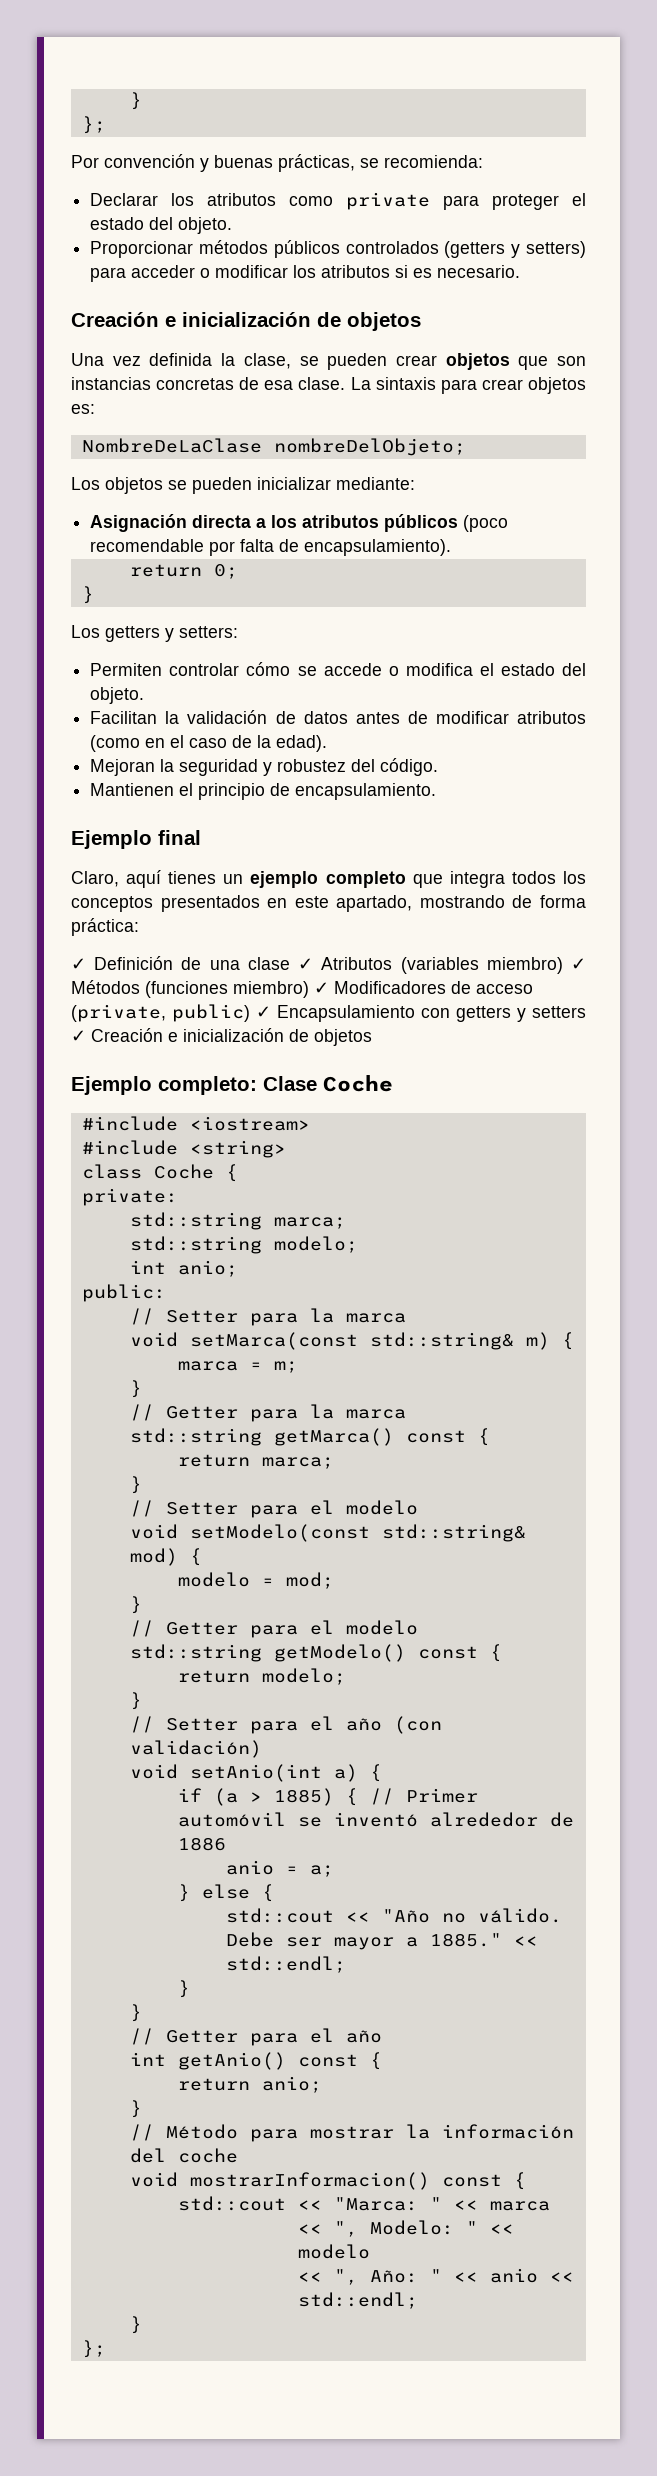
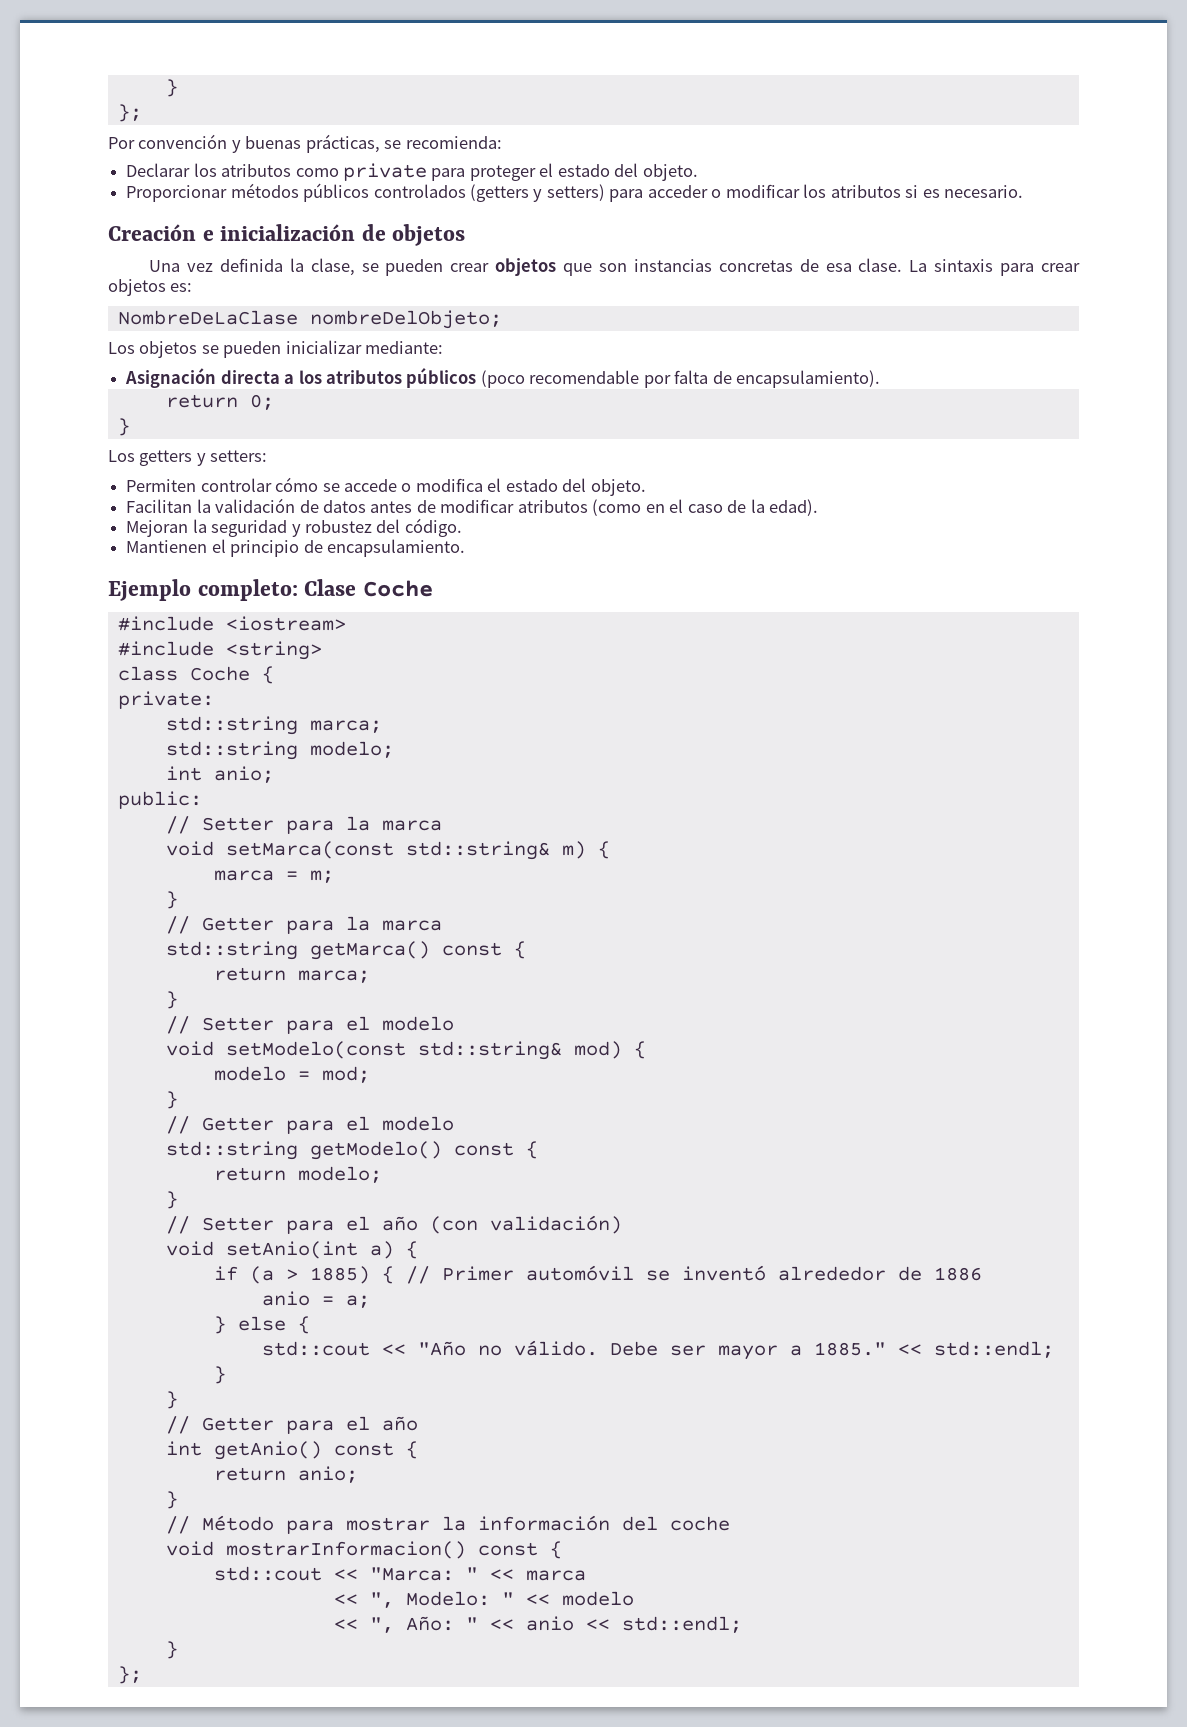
[71,830,201,849] [71,870,586,888] [71,895,586,912] [71,918,139,936] [71,956,586,974] [71,980,533,998] [71,1004,586,1022] [71,1028,372,1046] // Ejemplo final // Claro, aquí tienes un ejemplo completo que integra todos los conceptos presentados en este apartado, mostrando de forma práctica: // ✓ Definición de una clase ✓ Atributos (variables miembro) ✓ Métodos (funciones miembro) ✓ Modificadores de acceso (private, public) ✓ Encapsulamiento con getters y setters ✓ Creación e inicialización de objetos -> (465, 548) none

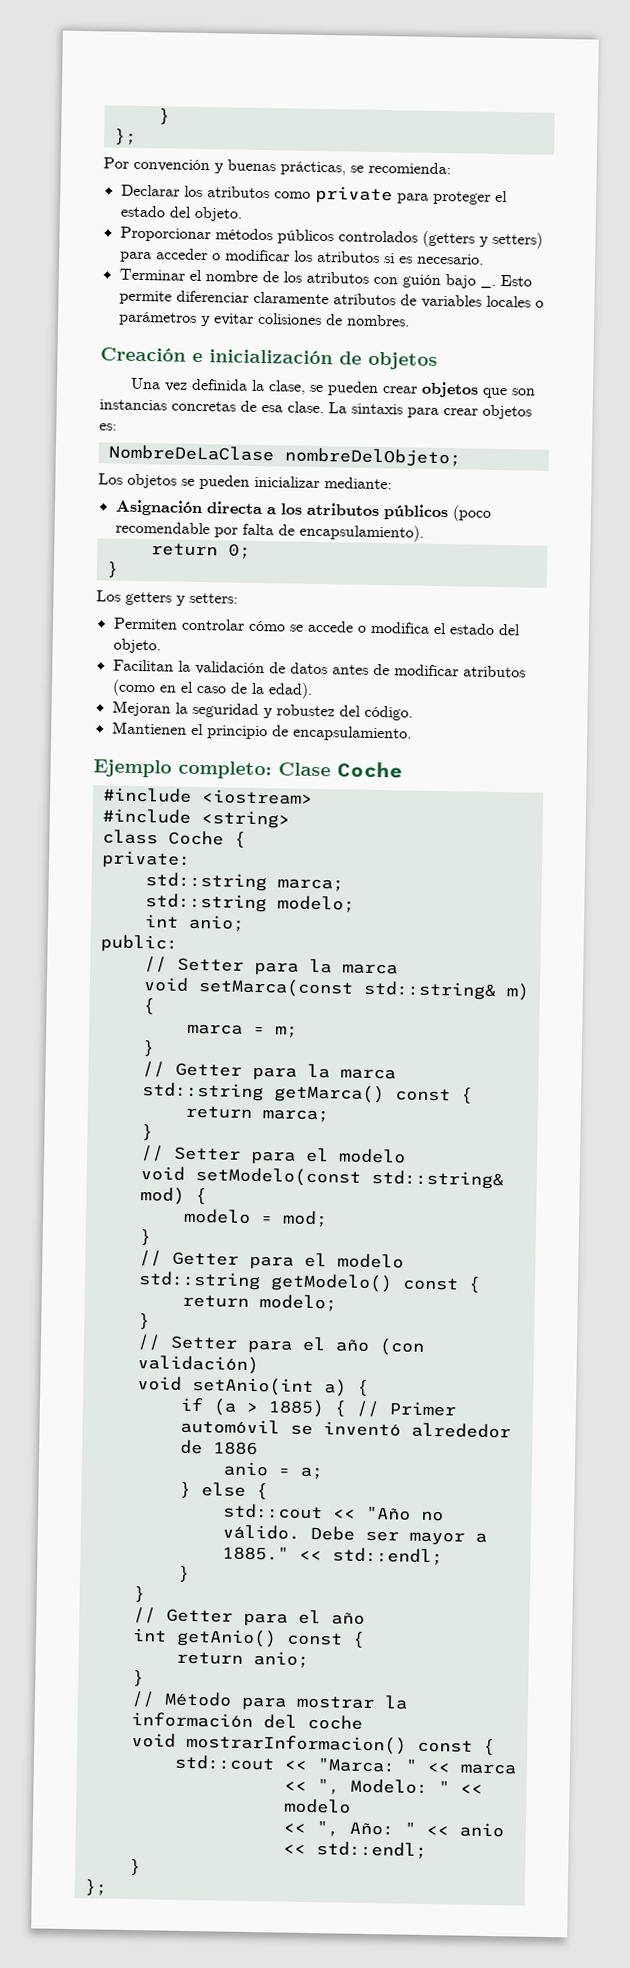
(1023, 191) none -> [118,268,532,289] [118,290,544,309] [118,311,410,327] // Terminar el nombre de los atributos con guión bajo _. Esto permite diferenciar claramente atributos de variables locales o parámetros y evitar colisiones de nombres.

